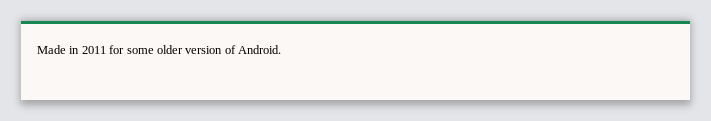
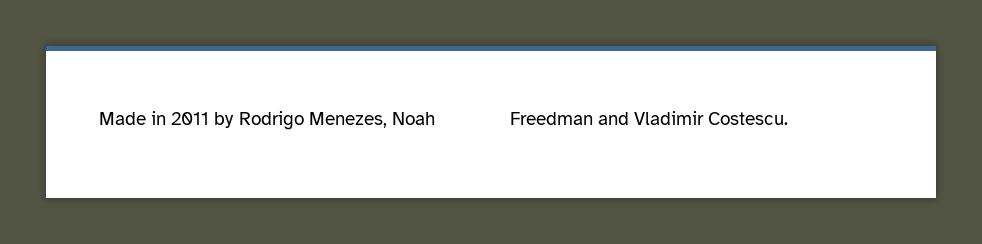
[109,45,281,54] for some older version of Android. -> [214,111,789,130] by Rodrigo Menezes, Noah Freedman and Vladimir Costescu.

